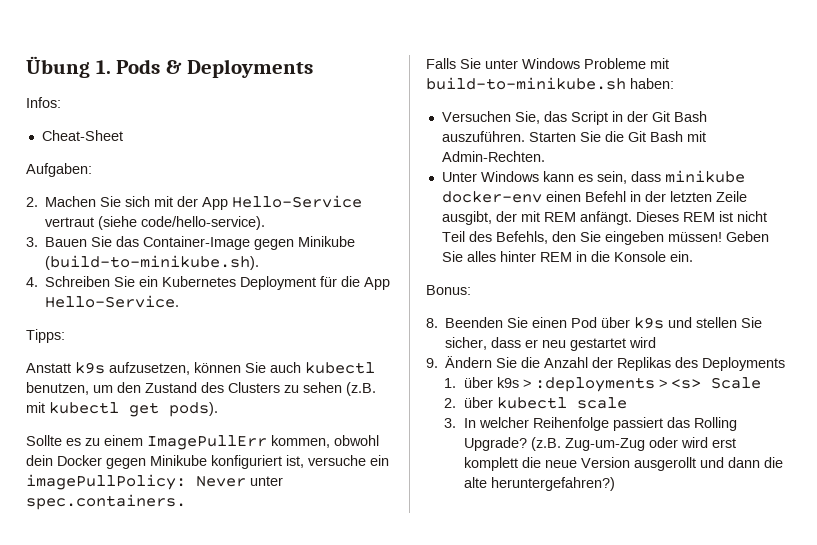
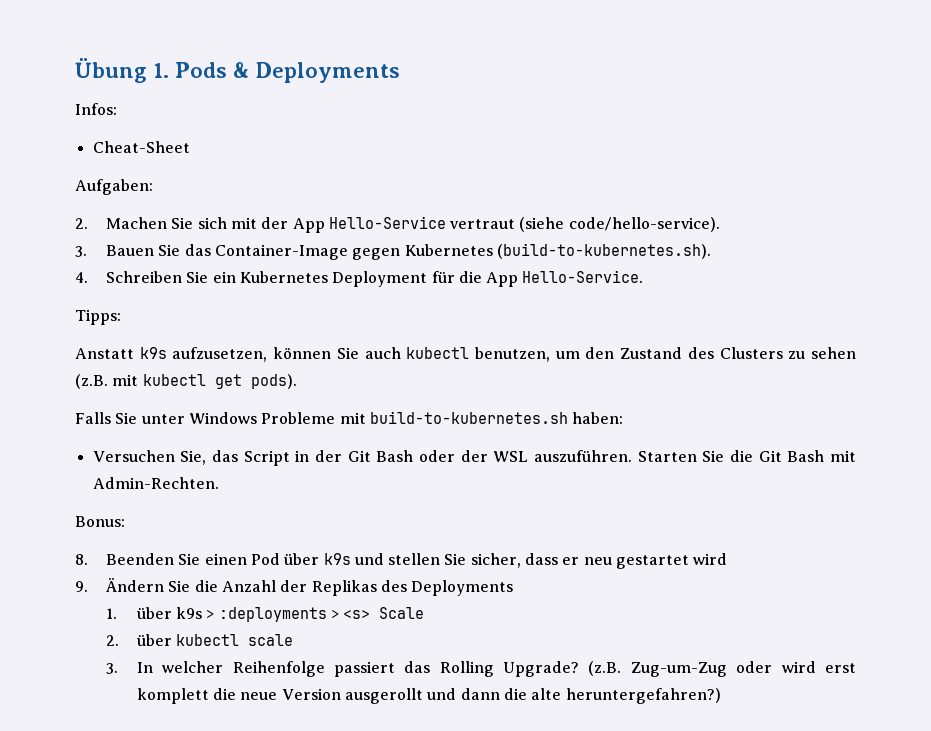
[298,236,356,247] [45,255,260,270] Minikube (build-to-minikube.sh). -> [404,243,711,259] Kubernetes (build-to-kubernetes.sh).
[26,435,379,450] [26,455,389,469] [26,474,283,490] [26,494,186,510] // Sollte es zu einem ImagePullErr kommen, obwohl dein Docker gegen Minikube konfiguriert ist, versuche ein imagePullPolicy: Never unter spec.containers. -> (297, 381) none
[426,77,626,90] build-to-minikube.sh -> [369,411,568,424] build-to-kubernetes.sh
(707, 116) none -> [418,450,529,462] oder der WSL
[441,170,745,184] [441,191,747,203] [441,211,767,225] [441,231,769,245] [441,251,693,262] // Unter Windows kann es sein, dass minikube docker-env einen Befehl in der letzten Zeile ausgibt, der mit REM anfängt. Dieses REM ist nicht Teil des Befehls, den Sie eingeben müssen! Geben Sie alles hinter REM in die Konsole ein. -> (219, 483) none

